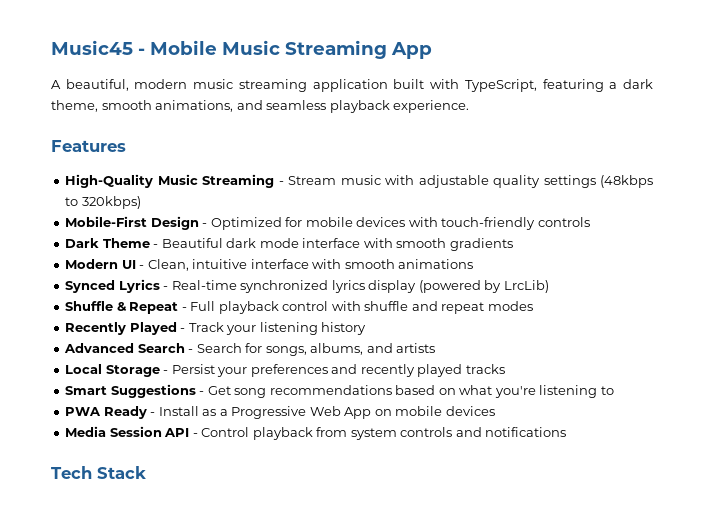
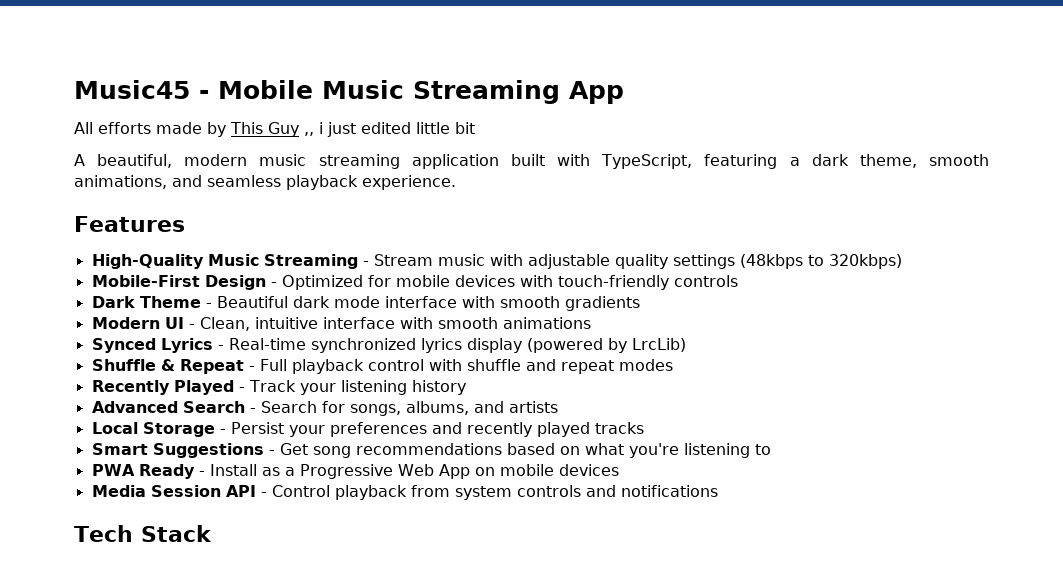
(432, 50) none -> [74,122,475,137] // All efforts made by This Guy ,, i just edited little bit

